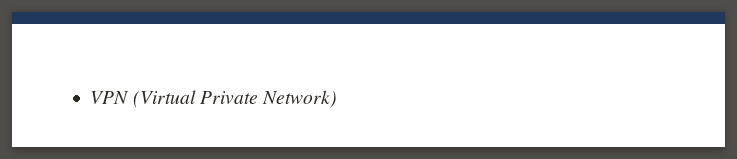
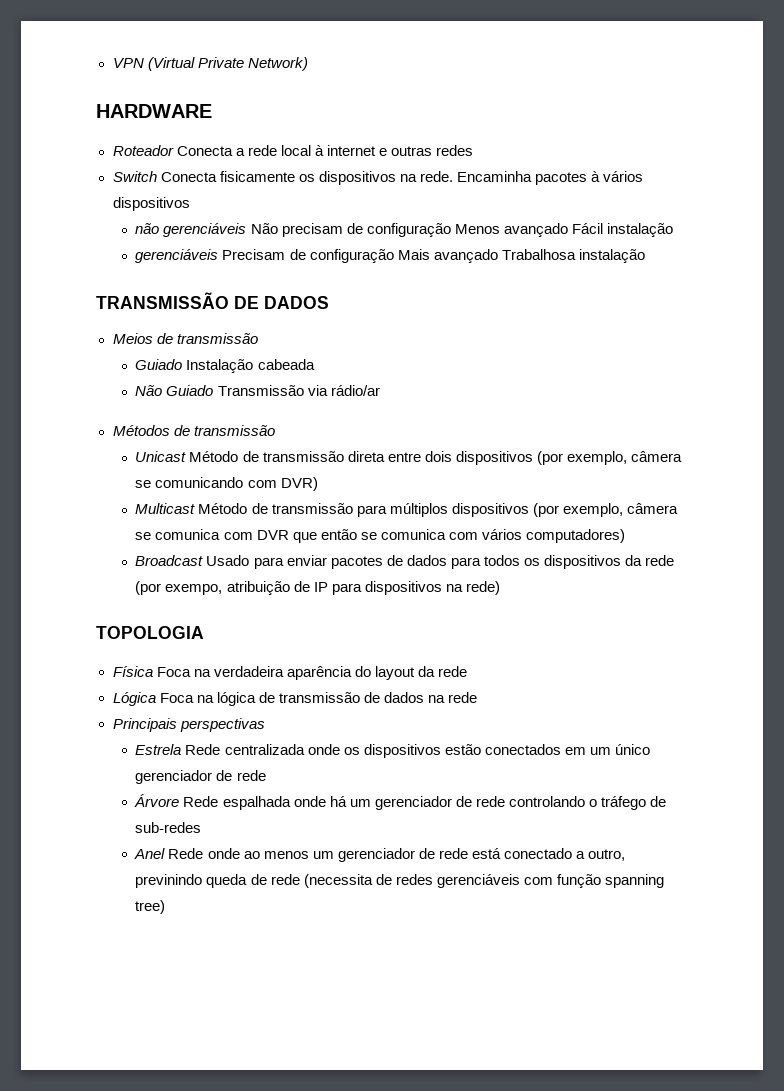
(338, 99) none -> [96,104,212,118] [112,145,473,156] [112,171,644,185] [112,197,190,211] [135,223,673,237] [135,249,645,263] [96,292,329,309] [112,333,258,344] [135,359,315,373] [135,385,380,396] [112,425,275,436] [135,451,682,465] [135,477,318,491] [135,503,678,517] [135,529,625,543] [135,555,675,569] [135,581,500,595] [96,626,204,639] [112,666,467,680] [112,692,477,706] [112,718,265,732] [135,744,650,758] [135,770,266,784] [134,794,667,810] [135,822,202,833] [134,848,626,862] [135,874,664,888] [135,900,166,914] // HARDWARE // Roteador Conecta a rede local à internet e outras redes // Switch Conecta fisicamente os dispositivos na rede. Encaminha pacotes à vários dispositivos // não gerenciáveis Não precisam de configuração Menos avançado Fácil instalação // gerenciáveis Precisam de configuração Mais avançado Trabalhosa instalação // TRANSMISSÃO DE DADOS // Meios de transmissão // Guiado Instalação cabeada // Não Guiado Transmissão via rádio/ar // Métodos de transmissão // Unicast Método de transmissão direta entre dois dispositivos (por exemplo, câmera se comunicando com DVR) // Multicast Método de transmissão para múltiplos dispositivos (por exemplo, câmera se comunica com DVR que então se comunica com vários computadores) // Broadcast Usado para enviar pacotes de dados para todos os dispositivos da rede (por exempo, atribuição de IP para dispositivos na rede) // TOPOLOGIA // Física Foca na verdadeira aparência do layout da rede // Lógica Foca na lógica de transmissão de dados na rede // Principais perspectivas // Estrela Rede centralizada onde os dispositivos estão conectados em um único gerenciador de rede // Árvore Rede espalhada onde há um gerenciador de rede controlando o tráfego de sub-redes // Anel Rede onde ao menos um gerenciador de rede está conectado a outro, previnindo queda de rede (necessita de redes gerenciáveis com função spanning tree)

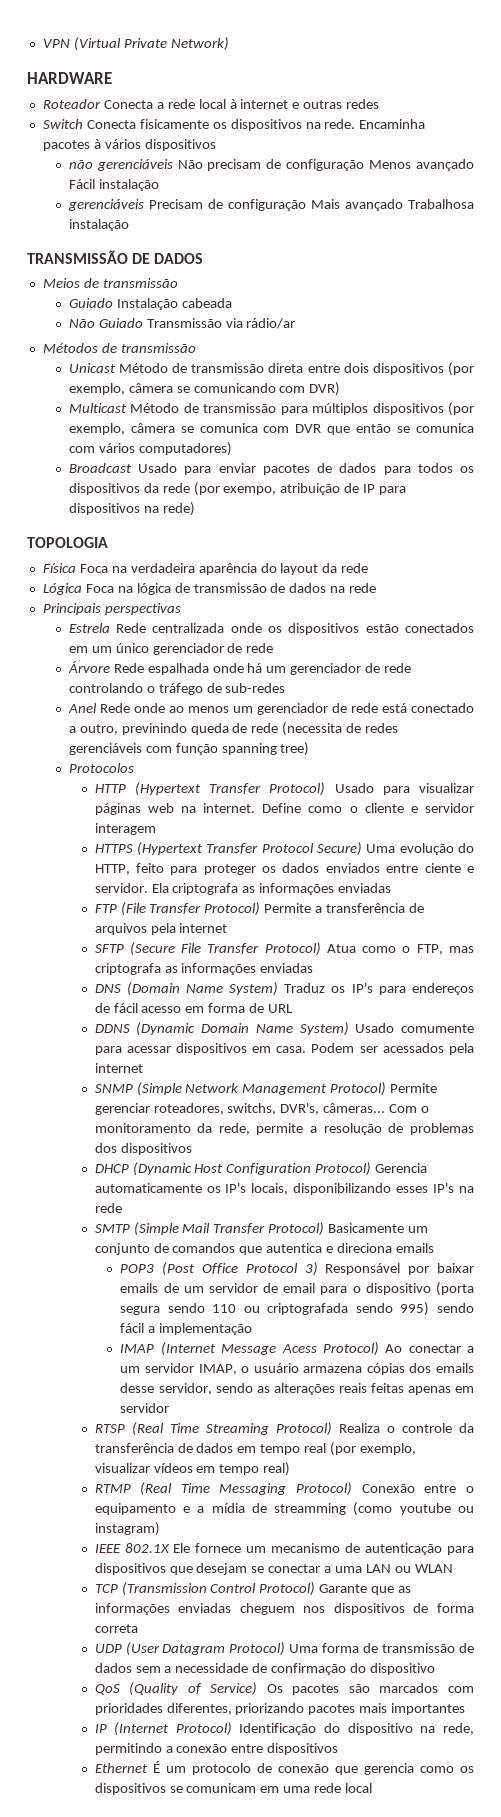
(166, 907) none -> [68,763,134,773] [94,782,475,796] [94,803,475,815] [94,823,156,835] [94,842,474,856] [94,863,474,875] [94,883,392,895] [94,902,425,916] [94,923,228,935] [94,942,474,956] [94,963,314,975] [94,982,474,996] [94,1003,294,1013] [94,1022,475,1036] [94,1043,474,1055] [94,1063,143,1073] [94,1082,438,1096] [94,1103,430,1115] [94,1123,474,1135] [94,1143,192,1155] [94,1162,428,1176] [94,1183,475,1195] [94,1203,122,1213] [94,1222,429,1236] [94,1243,435,1255] [120,1262,474,1276] [120,1282,474,1296] [120,1302,474,1316] [120,1323,253,1335] [120,1342,475,1356] [120,1363,474,1375] [120,1383,474,1395] [120,1403,170,1413] [94,1422,474,1436] [94,1442,417,1456] [94,1462,291,1476] [94,1482,474,1496] [94,1502,474,1516] [94,1522,160,1536] [94,1543,474,1555] [94,1563,453,1575] [94,1582,412,1596] [94,1603,474,1615] [94,1624,138,1633] [94,1642,474,1656] [94,1663,436,1675] [94,1682,474,1696] [94,1703,466,1715] [94,1722,474,1736] [94,1743,339,1755] [94,1761,474,1775] [94,1783,373,1795] // Protocolos // HTTP (Hypertext Transfer Protocol) Usado para visualizar páginas web na internet. Define como o cliente e servidor interagem // HTTPS (Hypertext Transfer Protocol Secure) Uma evolução do HTTP, feito para proteger os dados enviados entre ciente e servidor. Ela criptografa as informações enviadas // FTP (File Transfer Protocol) Permite a transferência de arquivos pela internet // SFTP (Secure File Transfer Protocol) Atua como o FTP, mas criptografa as informações enviadas // DNS (Domain Name System) Traduz os IP's para endereços de fácil acesso em forma de URL // DDNS (Dynamic Domain Name System) Usado comumente para acessar dispositivos em casa. Podem ser acessados pela internet // SNMP (Simple Network Management Protocol) Permite gerenciar roteadores, switchs, DVR's, câmeras... Com o monitoramento da rede, permite a resolução de problemas dos dispositivos // DHCP (Dynamic Host Configuration Protocol) Gerencia automaticamente os IP's locais, disponibilizando esses IP's na rede // SMTP (Simple Mail Transfer Protocol) Basicamente um conjunto de comandos que autentica e direciona emails // POP3 (Post Office Protocol 3) Responsável por baixar emails de um servidor de email para o dispositivo (porta segura sendo 110 ou criptografada sendo 995) sendo fácil a implementação // IMAP (Internet Message Acess Protocol) Ao conectar a um servidor IMAP, o usuário armazena cópias dos emails desse servidor, sendo as alterações reais feitas apenas em servidor // RTSP (Real Time Streaming Protocol) Realiza o controle da transferência de dados em tempo real (por exemplo, visualizar vídeos em tempo real) // RTMP (Real Time Messaging Protocol) Conexão entre o equipamento e a mídia de streamming (como youtube ou instagram) // IEEE 802.1X Ele fornece um mecanismo de autenticação para dispositivos que desejam se conectar a uma LAN ou WLAN // TCP (Transmission Control Protocol) Garante que as informações enviadas cheguem nos dispositivos de forma correta // UDP (User Datagram Protocol) Uma forma de transmissão de dados sem a necessidade de confirmação do dispositivo // QoS (Quality of Service) Os pacotes são marcados com prioridades diferentes, priorizando pacotes mais importantes // IP (Internet Protocol) Identificação do dispositivo na rede, permitindo a conexão entre dispositivos // Ethernet É um protocolo de conexão que gerencia como os dispositivos se comunicam em uma rede local

